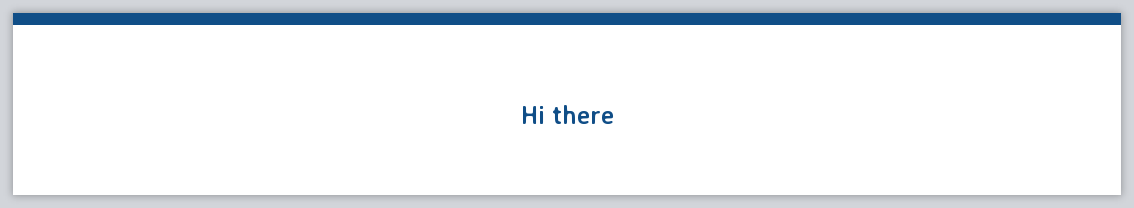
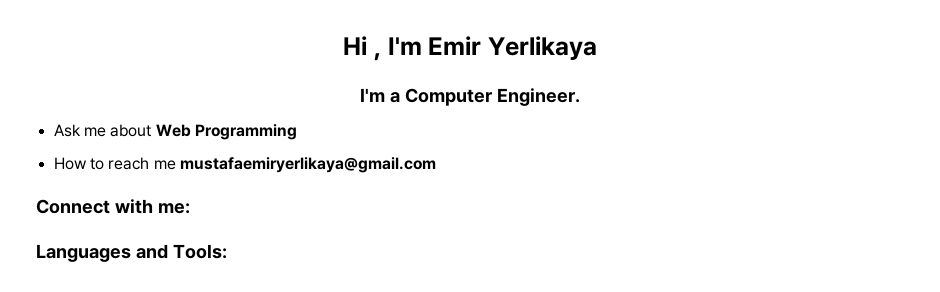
[551,105,614,124] there -> [373,36,597,61] [360,88,580,106] [53,124,297,140] [53,157,436,173] [36,199,190,214] [36,244,227,262] , I'm Emir Yerlikaya // I'm a Computer Engineer. // Ask me about Web Programming // How to reach me mustafaemiryerlikaya@gmail.com // Connect with me: // Languages and Tools:

